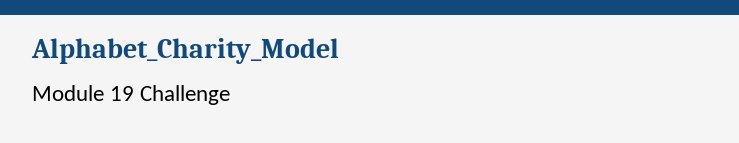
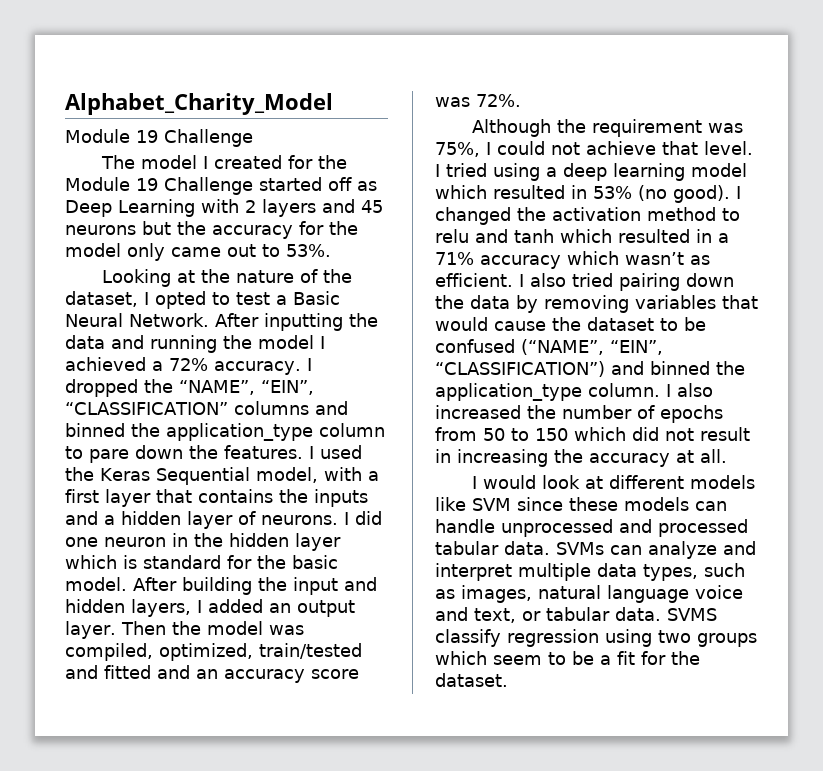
(231, 95) none -> [100,155,347,169] [65,177,377,195] [65,199,383,217] [65,221,358,239] [65,243,331,261] [101,269,352,287] [65,291,340,309] [65,313,378,331] [65,335,325,353] [65,357,312,375] [65,379,314,397] [65,401,348,415] [65,423,385,441] [65,445,362,463] [65,467,379,485] [65,489,368,507] [65,511,382,529] [65,533,341,551] [65,555,338,569] [65,577,377,595] [65,599,355,617] [65,621,304,639] [65,643,362,661] [65,665,359,683] [435,94,521,107] [471,119,743,137] [435,141,753,157] [435,163,747,181] [435,185,741,203] [435,207,740,225] [435,229,729,243] [435,251,710,269] [435,273,734,291] [435,295,758,313] [435,317,706,331] [435,339,663,355] [435,361,745,377] [435,383,713,401] [435,405,723,423] [435,427,750,441] [435,449,727,467] [471,475,755,489] [435,497,727,511] [435,519,748,537] [435,541,756,559] [435,563,745,581] [435,585,743,603] [435,607,717,623] [435,629,757,647] [435,651,700,665] [435,673,508,687] // The model I created for the Module 19 Challenge started off as Deep Learning with 2 layers and 45 neurons but the accuracy for the model only came out to 53%. // Looking at the nature of the dataset, I opted to test a Basic Neural Network. After inputting the data and running the model I achieved a 72% accuracy. I dropped the “NAME”, “EIN”, “CLASSIFICATION” columns and binned the application_type column to pare down the features. I used the Keras Sequential model, with a first layer that contains the inputs and a hidden layer of neurons. I did one neuron in the hidden layer which is standard for the basic model. After building the input and hidden layers, I added an output layer. Then the model was compiled, optimized, train/tested and fitted and an accuracy score was 72%. // Although the requirement was 75%, I could not achieve that level. I tried using a deep learning model which resulted in 53% (no good). I changed the activation method to relu and tanh which resulted in a 71% accuracy which wasn’t as efficient. I also tried pairing down the data by removing variables that would cause the dataset to be confused (“NAME”, “EIN”, “CLASSIFICATION”) and binned the application_type column. I also increased the number of epochs from 50 to 150 which did not result in increasing the accuracy at all. // I would look at different models like SVM since these models can handle unprocessed and processed tabular data. SVMs can analyze and interpret multiple data types, such as images, natural language voice and text, or tabular data. SVMS classify regression using two groups which seem to be a fit for the dataset.

